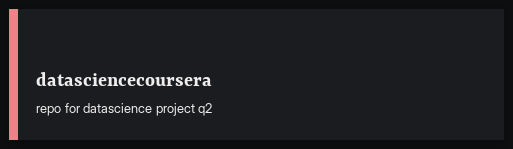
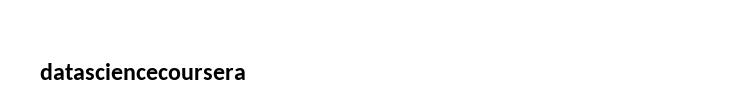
[36,103,213,116] // repo for datascience project q2 -> (246, 71) none

